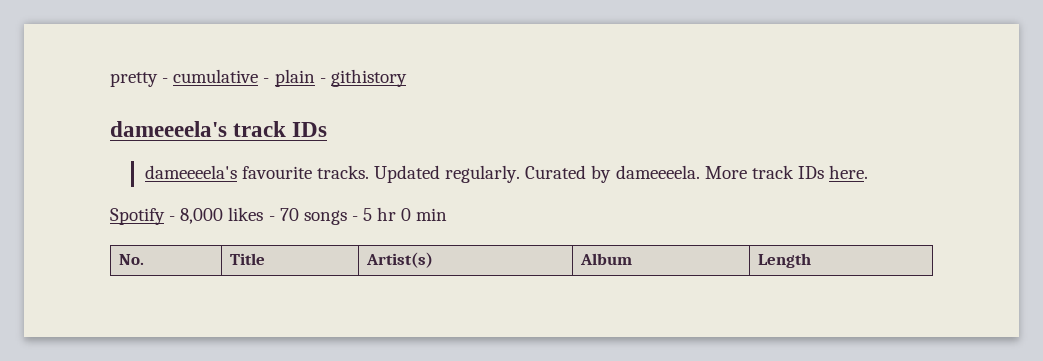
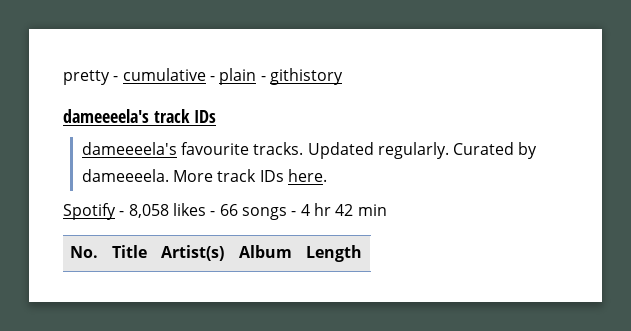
[180,208,224,224] 8,000 -> [128,204,169,218] 8,058
[279,208,299,221] 70 -> [219,204,238,216] 66
[363,207,412,221] 5 hr 0 -> [300,203,354,216] 4 hr 42

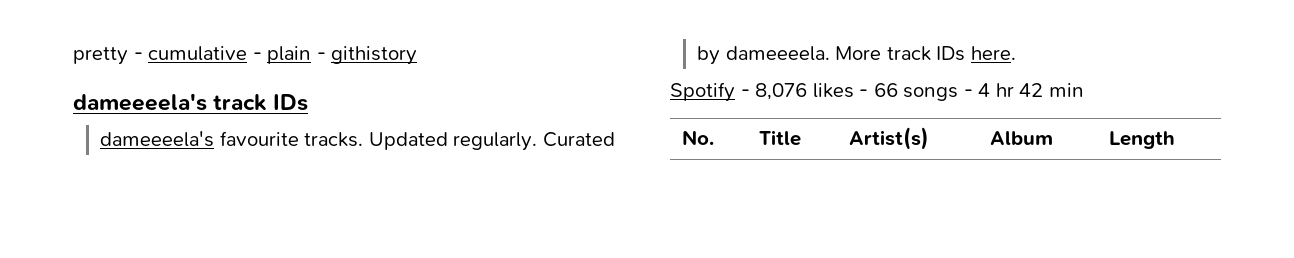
[128,204,169,218] 8,058 -> [755,83,808,100] 8,076

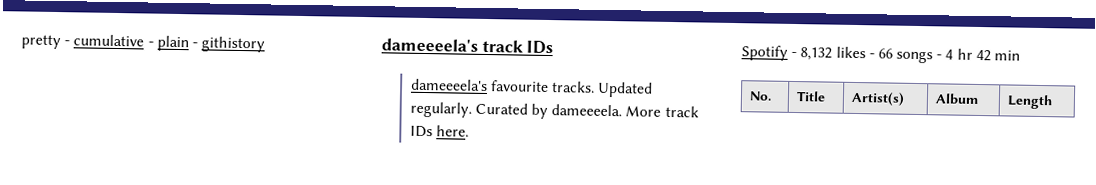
[755,83,808,100] 8,076 -> [800,47,833,61] 8,132

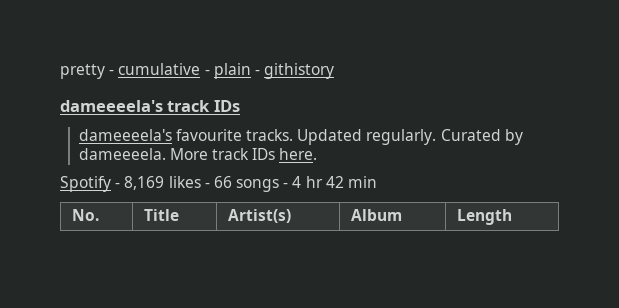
[800,47,833,61] 8,132 -> [124,176,165,190] 8,169

